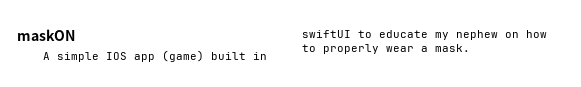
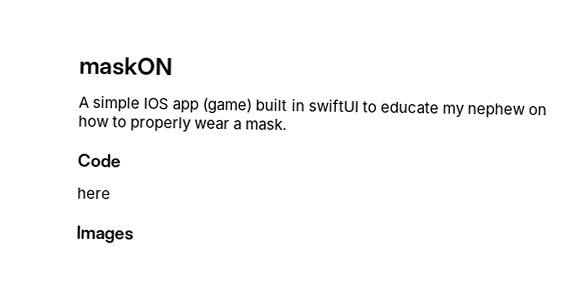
(470, 48) none -> [77,153,121,168] [77,187,111,200] [76,225,134,244] // Code // here // Images

